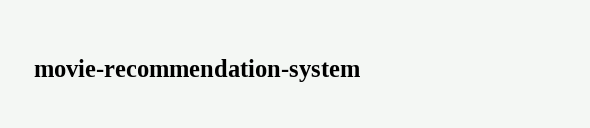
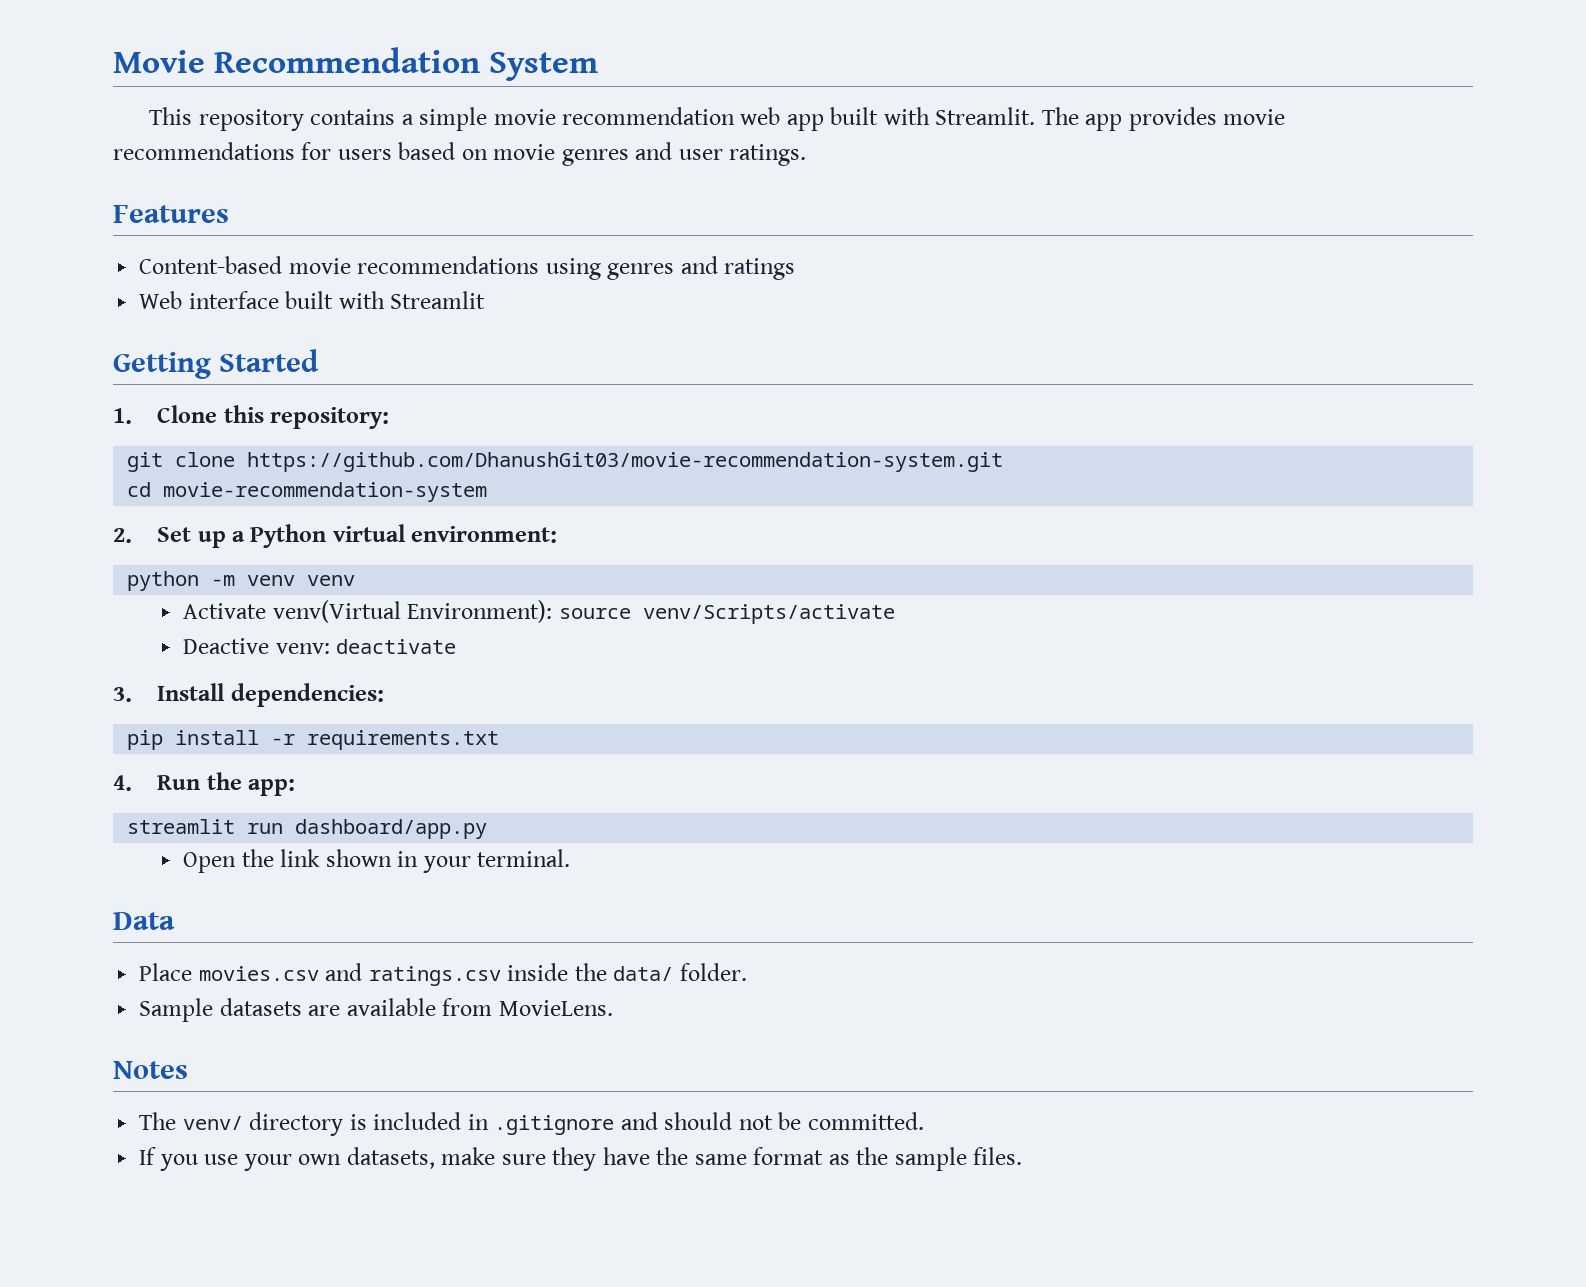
[34,59,360,82] movie-recommendation-system -> [113,47,599,81] [149,107,1286,131] [113,142,807,166] [113,205,229,223] [139,256,796,280] [139,291,486,309] [113,349,320,379] [113,405,390,429] [127,452,1004,472] [127,482,488,502] [113,524,558,548] [127,571,356,591] [183,600,895,624] [183,638,457,654] [113,683,384,707] [127,730,500,750] [113,772,296,796] [127,819,488,839] [183,849,571,873] [113,912,175,930] [139,963,747,986] [139,998,613,1022] [113,1061,188,1079] [139,1112,924,1136] [139,1147,1023,1171] Movie Recommendation System // This repository contains a simple movie recommendation web app built with Streamlit. The app provides movie recommendations for users based on movie genres and user ratings. // Features // Content-based movie recommendations using genres and ratings // Web interface built with Streamlit // Getting Started // 1. Clone this repository: // git clone https://github.com/DhanushGit03/movie-recommendation-system.git // cd movie-recommendation-system // 2. Set up a Python virtual environment: // python -m venv venv // Activate venv(Virtual Environment): source venv/Scripts/activate // Deactive venv: deactivate // 3. Install dependencies: // pip install -r requirements.txt // 4. Run the app: // streamlit run dashboard/app.py // Open the link shown in your terminal. // Data // Place movies.csv and ratings.csv inside the data/ folder. // Sample datasets are available from MovieLens. // Notes // The venv/ directory is included in .gitignore and should not be committed. // If you use your own datasets, make sure they have the same format as the sample files.

